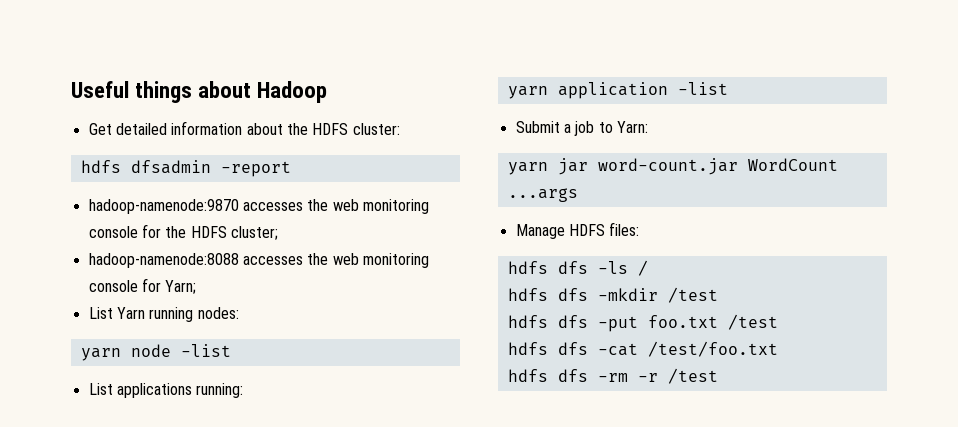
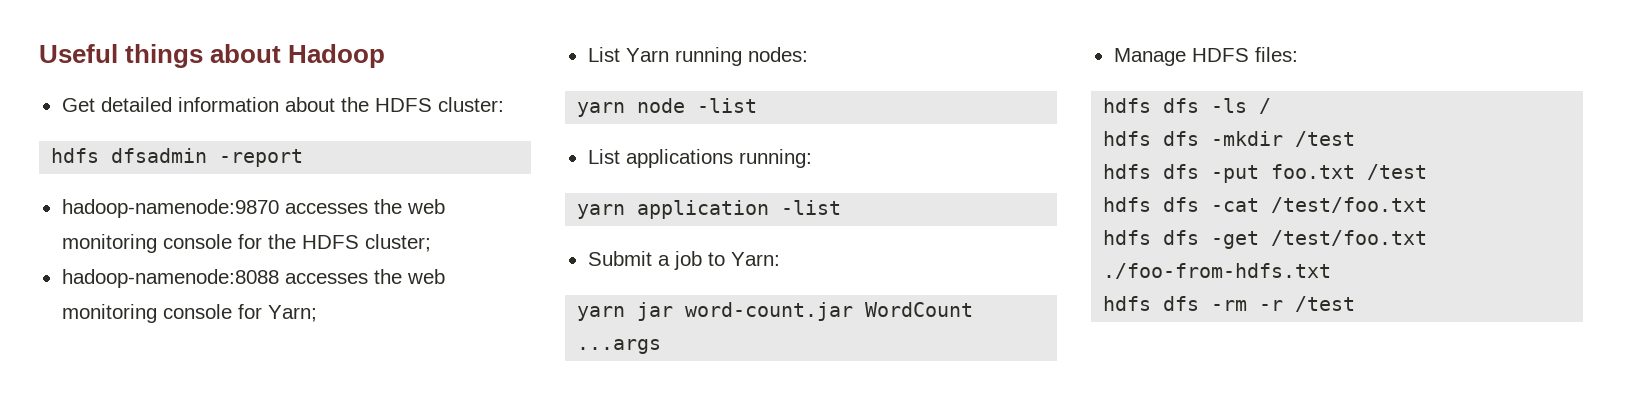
(778, 349) none -> [1103,230,1428,249] [1103,263,1332,279] // hdfs dfs -get /test/foo.txt ./foo-from-hdfs.txt

